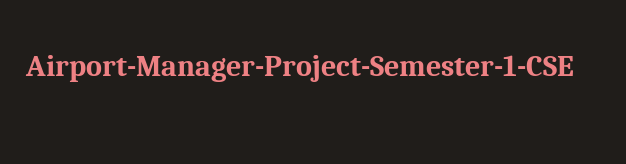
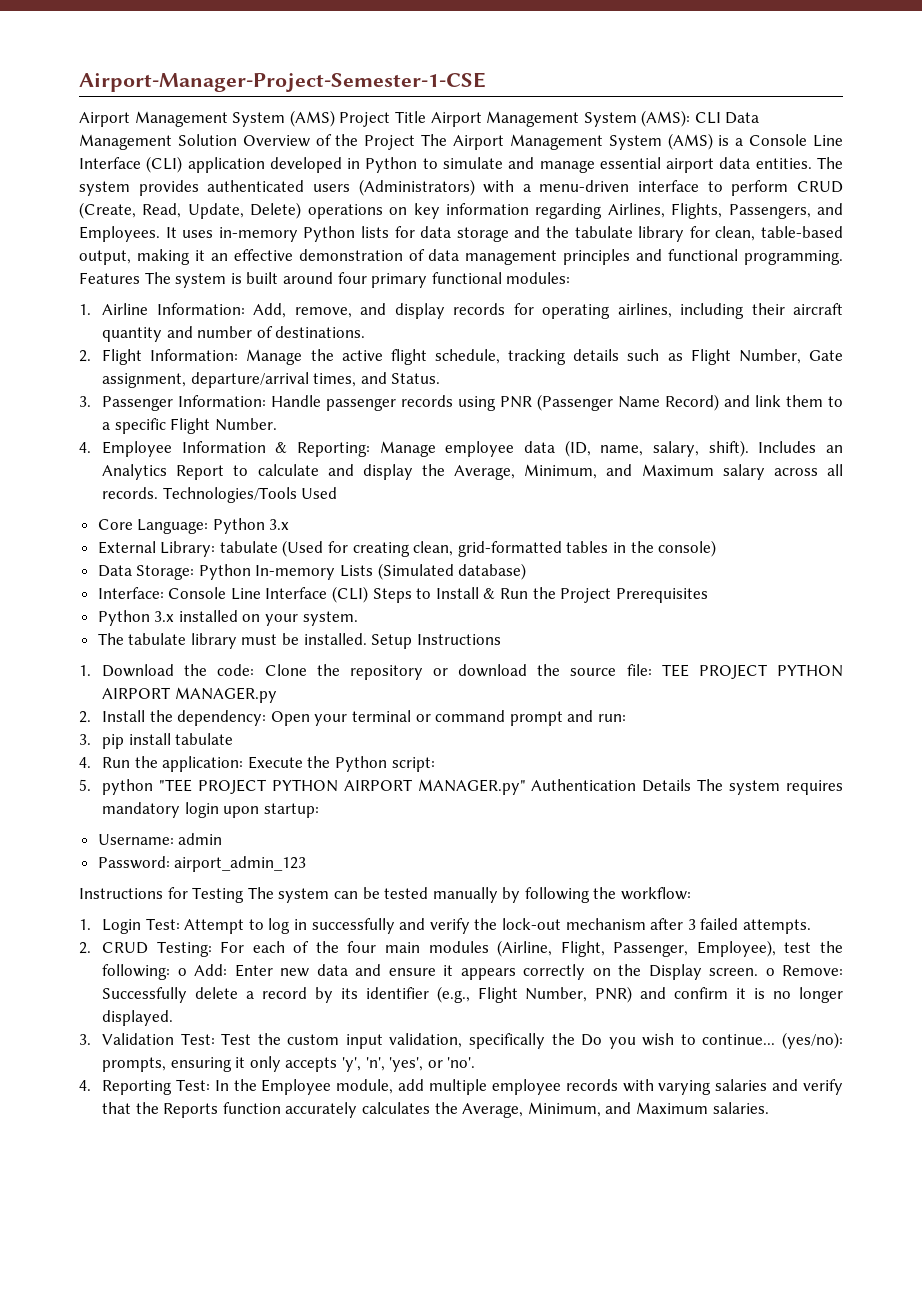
(574, 68) none -> [79,110,760,127] [79,133,844,150] [79,156,844,173] [79,179,843,196] [79,202,843,219] [79,226,844,242] [79,249,843,265] [79,272,571,288] [79,303,843,319] [102,326,366,342] [79,349,843,365] [102,372,441,388] [79,394,844,411] [102,418,277,434] [79,440,843,457] [102,464,843,480] [102,487,338,503] [97,518,290,534] [97,540,717,557] [97,563,527,580] [97,586,708,603] [97,610,358,626] [97,633,501,649] [79,664,843,680] [102,687,277,703] [79,710,626,726] [79,733,234,749] [79,756,435,772] [79,779,844,795] [102,802,319,818] [97,833,223,845] [97,856,307,872] [79,887,692,903] [79,918,811,934] [79,940,844,957] [102,964,843,980] [102,986,843,1003] [102,1010,174,1026] [79,1032,844,1049] [102,1056,476,1072] [79,1079,843,1095] [102,1102,769,1118] // Airport Management System (AMS) Project Title Airport Management System (AMS): CLI Data Management Solution Overview of the Project The Airport Management System (AMS) is a Console Line Interface (CLI) application developed in Python to simulate and manage essential airport data entities. The system provides authenticated users (Administrators) with a menu-driven interface to perform CRUD (Create, Read, Update, Delete) operations on key information regarding Airlines, Flights, Passengers, and Employees. It uses in-memory Python lists for data storage and the tabulate library for clean, table-based output, making it an effective demonstration of data management principles and functional programming. Features The system is built around four primary functional modules: // 1. Airline Information: Add, remove, and display records for operating airlines, including their aircraft quantity and number of destinations. // 2. Flight Information: Manage the active flight schedule, tracking details such as Flight Number, Gate assignment, departure/arrival times, and Status. // 3. Passenger Information: Handle passenger records using PNR (Passenger Name Record) and link them to a specific Flight Number. // 4. Employee Information & Reporting: Manage employee data (ID, name, salary, shift). Includes an Analytics Report to calculate and display the Average, Minimum, and Maximum salary across all records. Technologies/Tools Used // Core Language: Python 3.x // External Library: tabulate (Used for creating clean, grid-formatted tables in the console) // Data Storage: Python In-memory Lists (Simulated database) // Interface: Console Line Interface (CLI) Steps to Install & Run the Project Prerequisites // Python 3.x installed on your system. // The tabulate library must be installed. Setup Instructions // 1. Download the code: Clone the repository or download the source file: TEE PROJECT PYTHON AIRPORT MANAGER.py // 2. Install the dependency: Open your terminal or command prompt and run: // 3. pip install tabulate // 4. Run the application: Execute the Python script: // 5. python "TEE PROJECT PYTHON AIRPORT MANAGER.py" Authentication Details The system requires mandatory login upon startup: // Username: admin // Password: airport_admin_123 // Instructions for Testing The system can be tested manually by following the workflow: // 1. Login Test: Attempt to log in successfully and verify the lock-out mechanism after 3 failed attempts. // 2. CRUD Testing: For each of the four main modules (Airline, Flight, Passenger, Employee), test the following: o Add: Enter new data and ensure it appears correctly on the Display screen. o Remove: Successfully delete a record by its identifier (e.g., Flight Number, PNR) and confirm it is no longer displayed. // 3. Validation Test: Test the custom input validation, specifically the Do you wish to continue... (yes/no): prompts, ensuring it only accepts 'y', 'n', 'yes', or 'no'. // 4. Reporting Test: In the Employee module, add multiple employee records with varying salaries and verify that the Reports function accurately calculates the Average, Minimum, and Maximum salaries.

